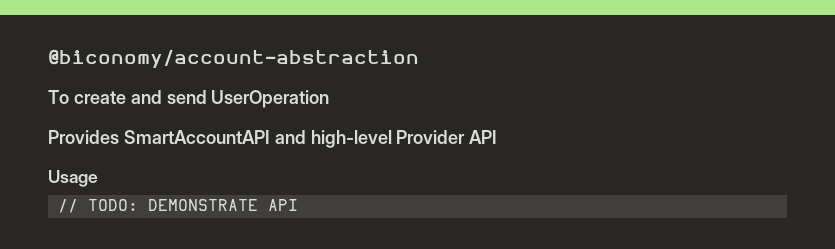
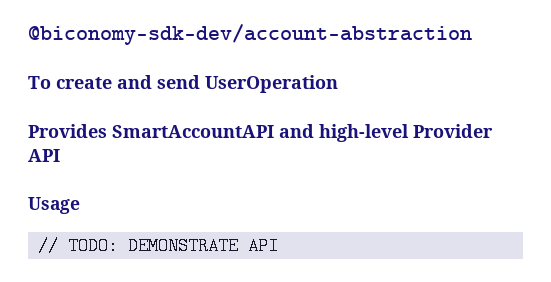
[48,49,419,68] @biconomy/account-abstraction -> [28,24,472,45] @biconomy-sdk-dev/account-abstraction

